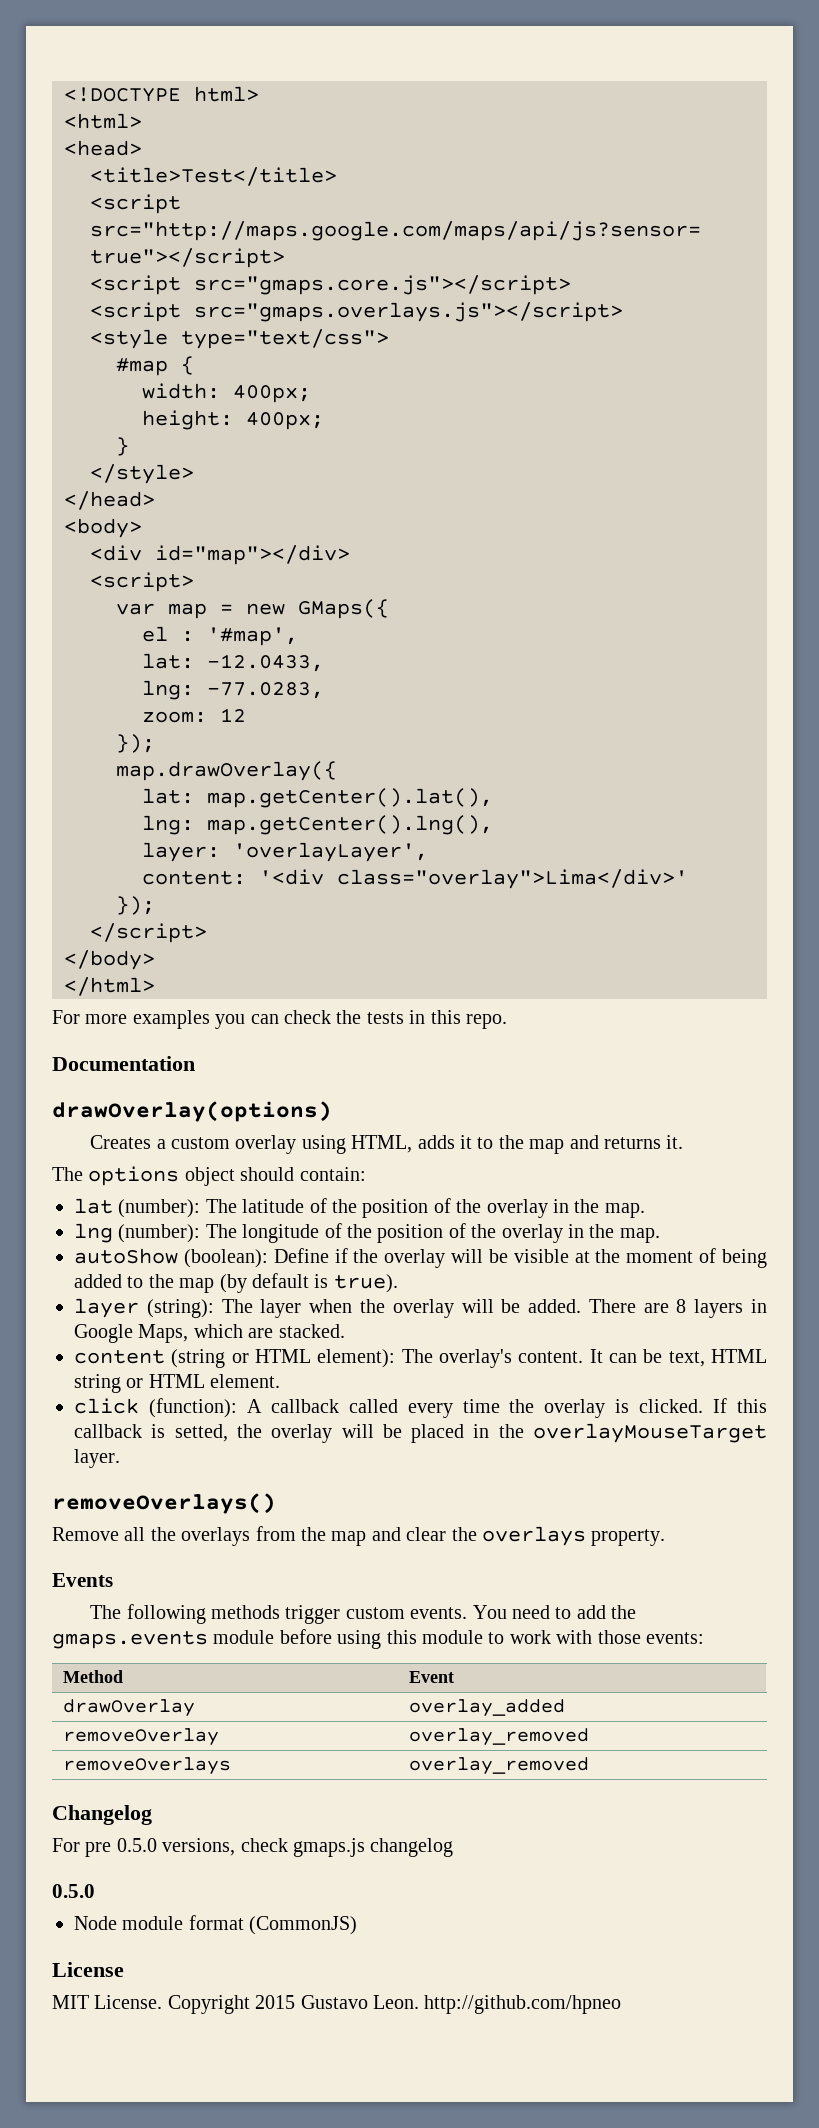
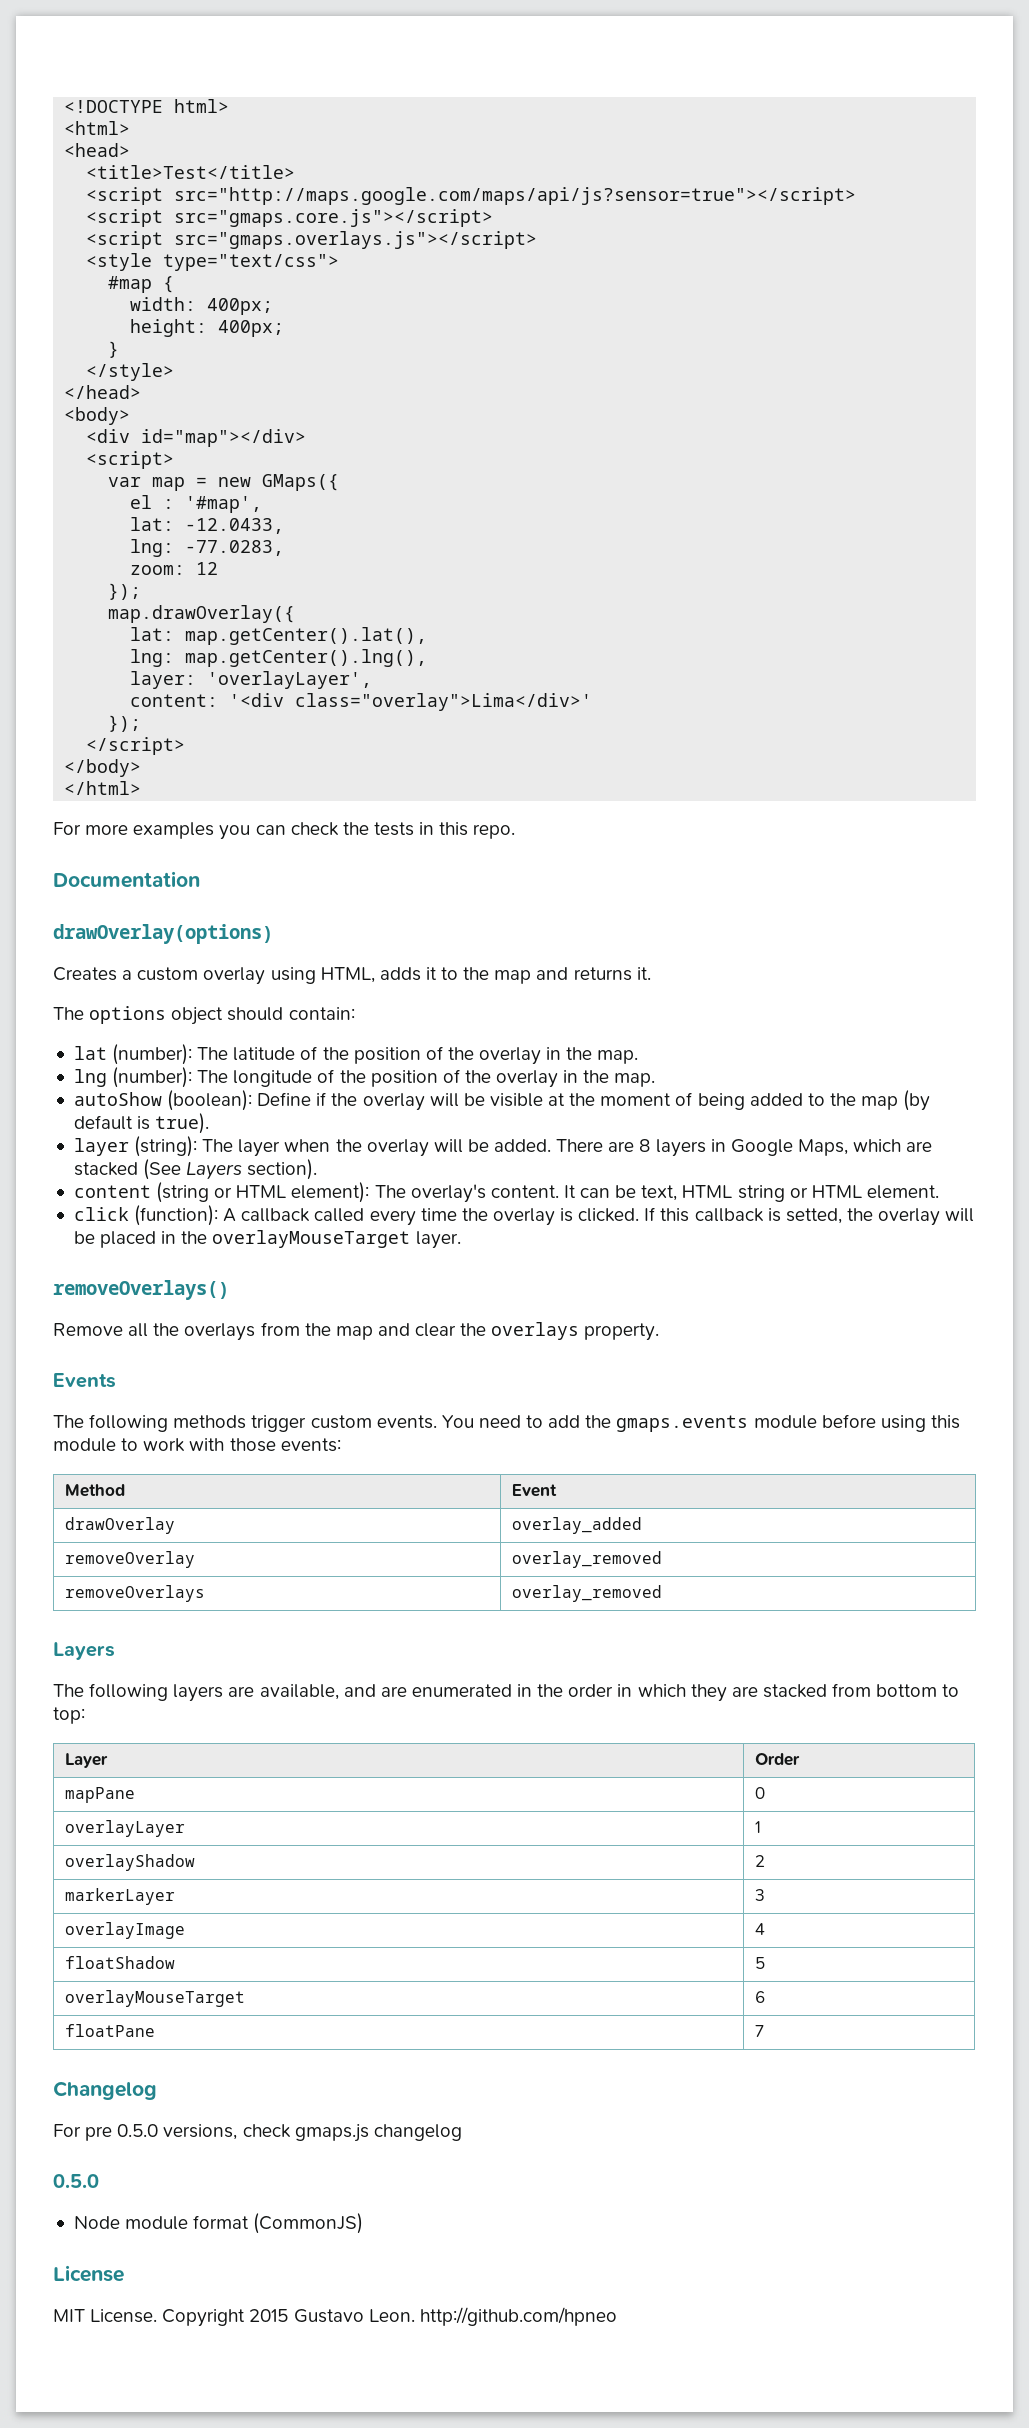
[278,1324,345,1338] stacked. -> [73,1159,318,1180] stacked (See Layers section).
(589, 1766) none -> [53,1642,115,1660] [53,1683,960,1702] [53,1707,85,1724] [64,1753,108,1768] [754,1753,800,1766] [64,1787,135,1803] [754,1787,765,1799] [64,1820,185,1837] [754,1821,761,1833] [64,1854,195,1871] [754,1855,765,1867] [64,1888,175,1905] [754,1889,765,1901] [64,1922,185,1939] [754,1923,765,1935] [64,1956,175,1969] [754,1957,765,1969] [64,1990,245,2007] [754,1991,765,2003] [64,2024,155,2037] [754,2025,764,2037] // Layers // The following layers are available, and are enumerated in the order in which they are stacked from bottom to top: // Layer | Order // mapPane | 0 // overlayLayer | 1 // overlayShadow | 2 // markerLayer | 3 // overlayImage | 4 // floatShadow | 5 // overlayMouseTarget | 6 // floatPane | 7

